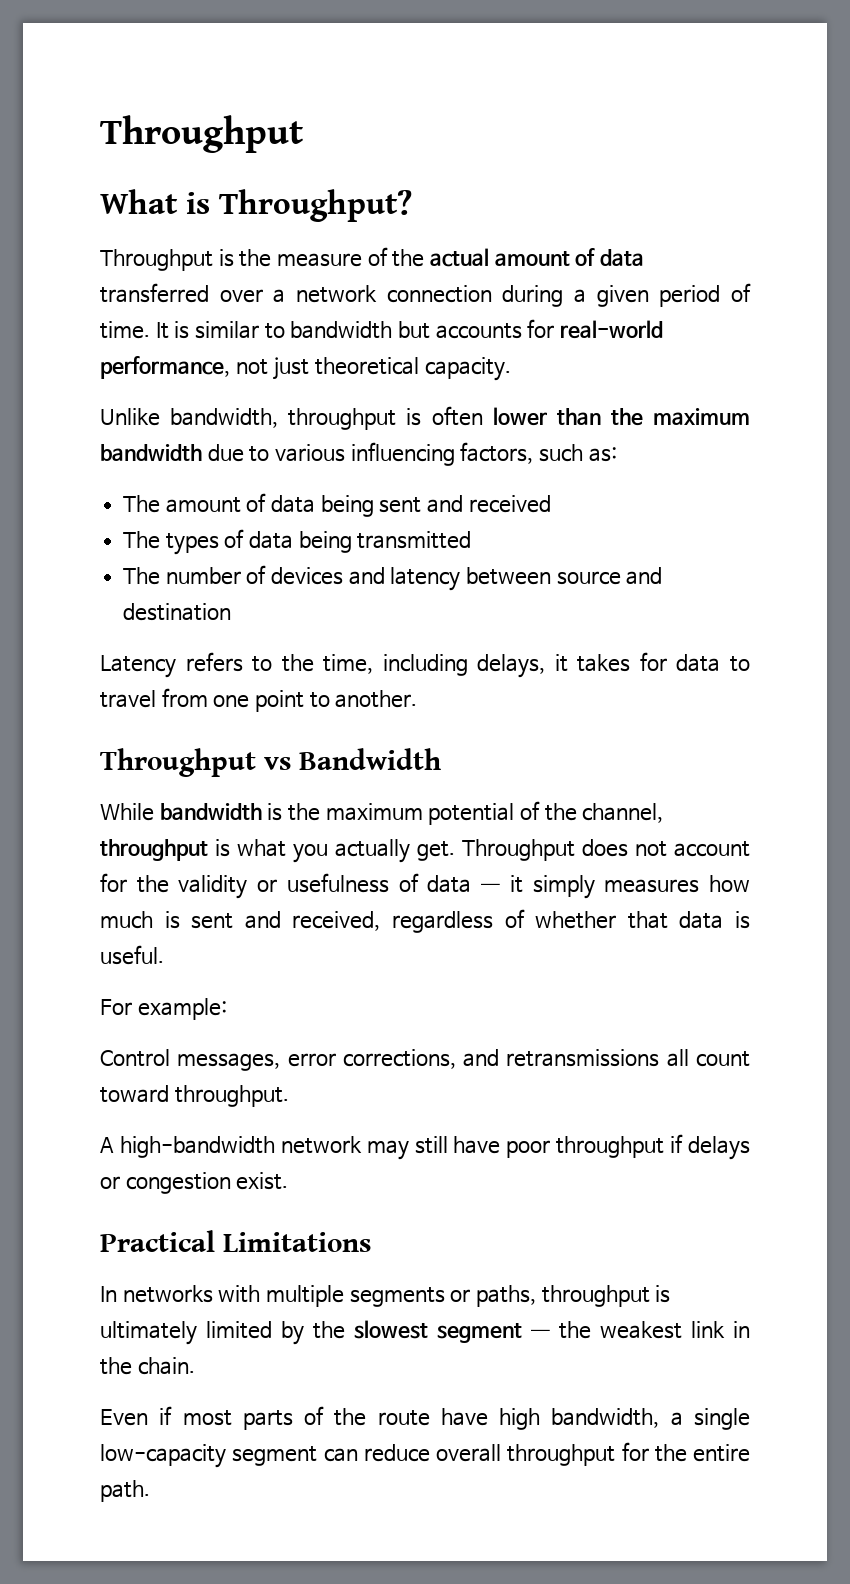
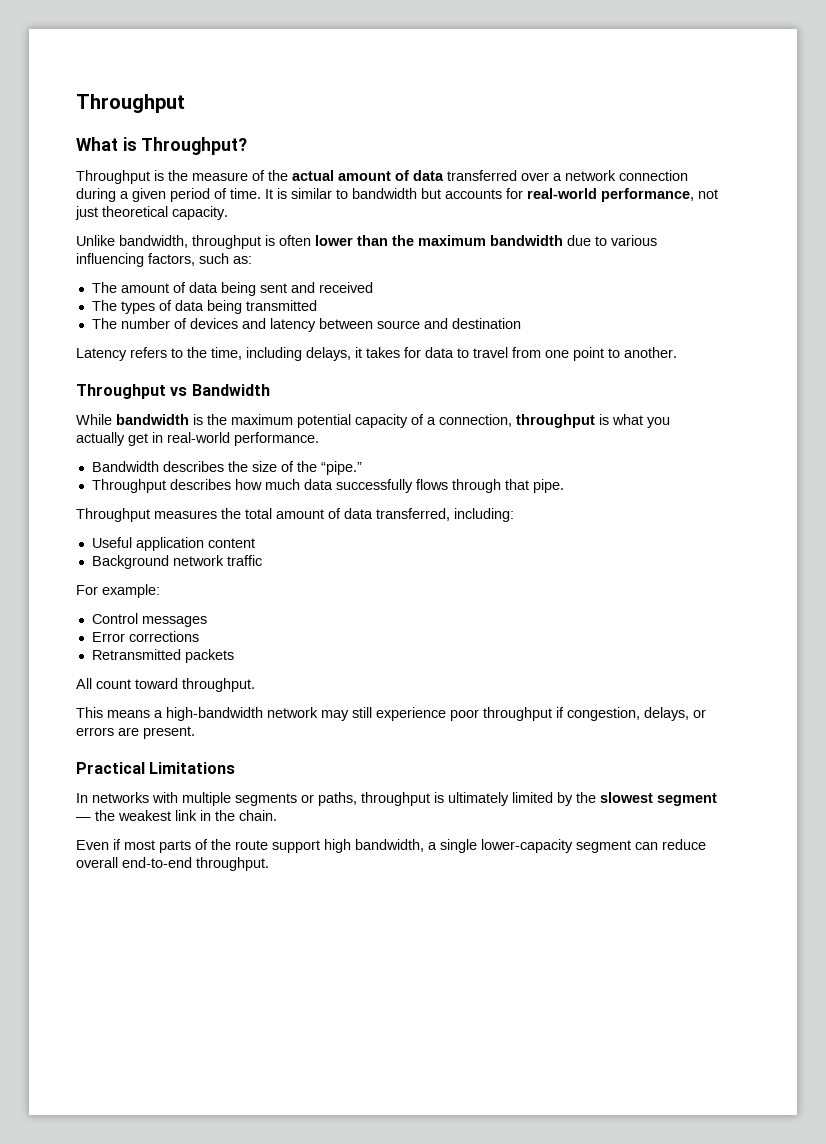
[520,801,664,823] of the channel, -> [355,414,512,428] capacity of a connection,
[416,839,751,861] [100,873,750,899] [100,909,750,933] [100,945,164,965] [100,998,227,1020] [100,1049,689,1071] get. Throughput does not account for the validity or usefulness of data — it simply measures how much is sent and received, regardless of whether that data is useful. // For example: // Control messages, error corrections, and retransmissions all -> [128,432,319,446] [91,461,362,475] [91,479,564,493] [76,508,514,522] [91,537,255,551] [91,555,262,569] [76,584,160,598] [91,613,207,627] [91,631,199,642] [91,649,234,663] [76,678,92,689] get in real-world performance. // Bandwidth describes the size of the “pipe.” // Throughput describes how much data successfully flows through that pipe. // Throughput measures the total amount of data transferred, including: // Useful application content // Background network traffic // For example: // Control messages // Error corrections // Retransmitted packets // All
[100,1137,114,1153] A -> [76,707,163,718] This means a
[453,1136,501,1154] have -> [376,707,446,721] experience
[687,1136,750,1160] [100,1172,289,1194] delays or congestion exist. -> [567,707,706,721] [76,726,195,739] congestion, delays, or errors are present.
[440,1408,488,1426] have -> [272,840,320,853] support
[100,1444,226,1468] low-capacity -> [481,839,573,853] lower-capacity
[507,1442,751,1466] [100,1480,150,1502] throughput for the entire path. -> [122,857,269,871] end-to-end throughput.

